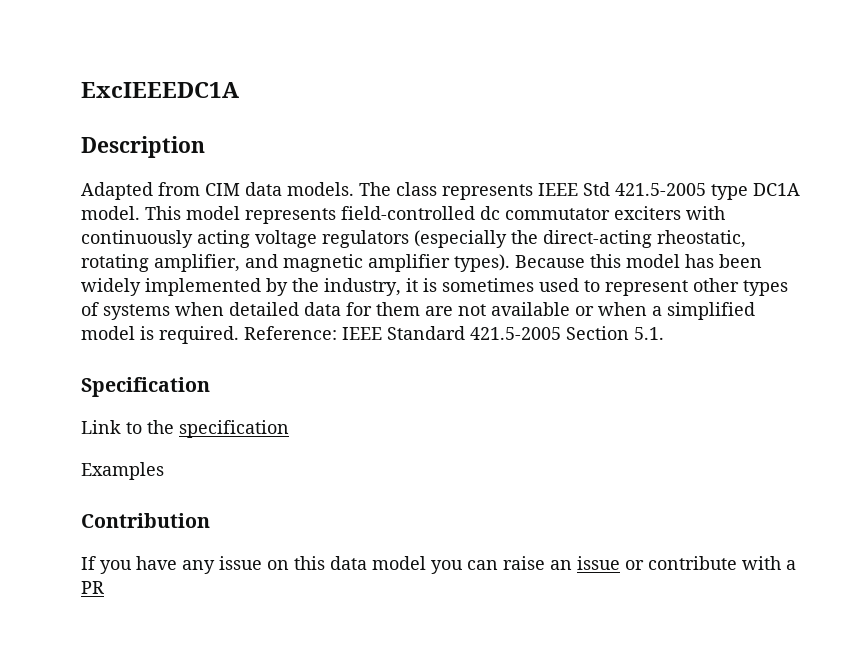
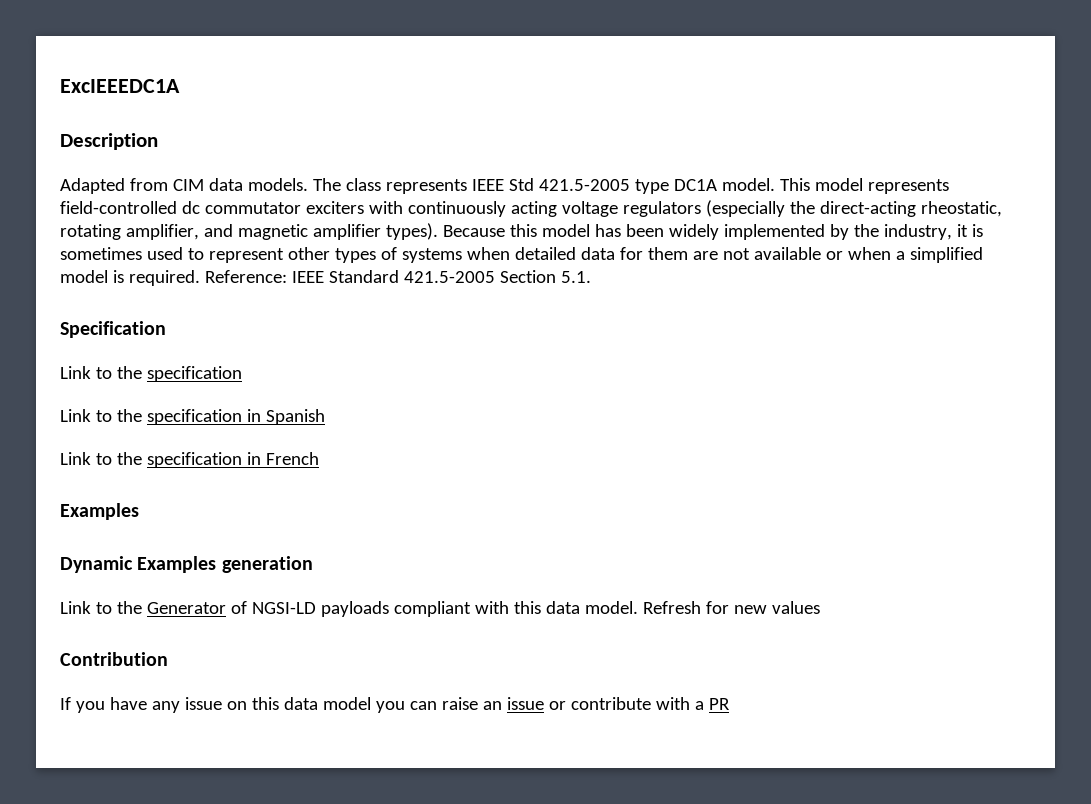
[81,462,164,480] Examples -> [60,409,325,425] [60,452,319,468] [60,503,139,520] [60,556,313,573] [60,601,820,617] Link to the specification in Spanish // Link to the specification in French // Examples // Dynamic Examples generation // Link to the Generator of NGSI-LD payloads compliant with this data model. Refresh for new values

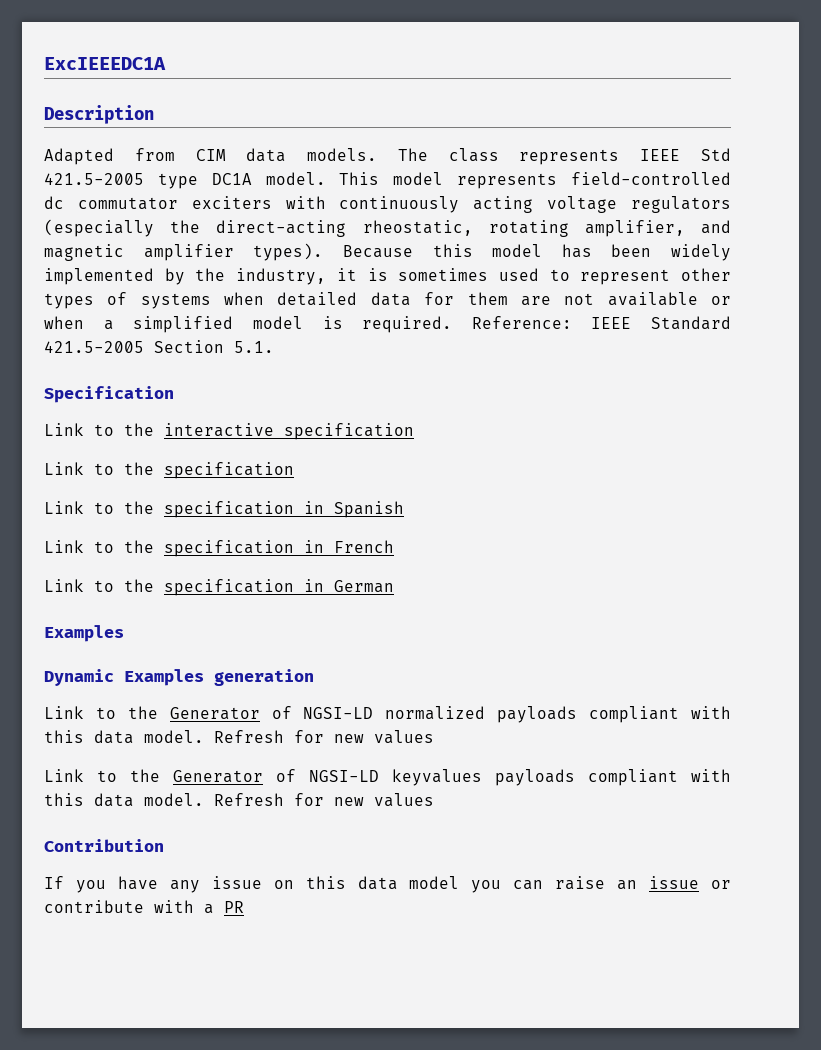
(166, 329) none -> [44,423,414,440] // Link to the interactive specification
(319, 458) none -> [44,579,394,596] // Link to the specification in German
(316, 608) none -> [385,706,732,723] [44,730,434,744] [44,769,482,786] normalized payloads compliant with this data model. Refresh for new values // Link to the Generator of NGSI-LD keyvalues

